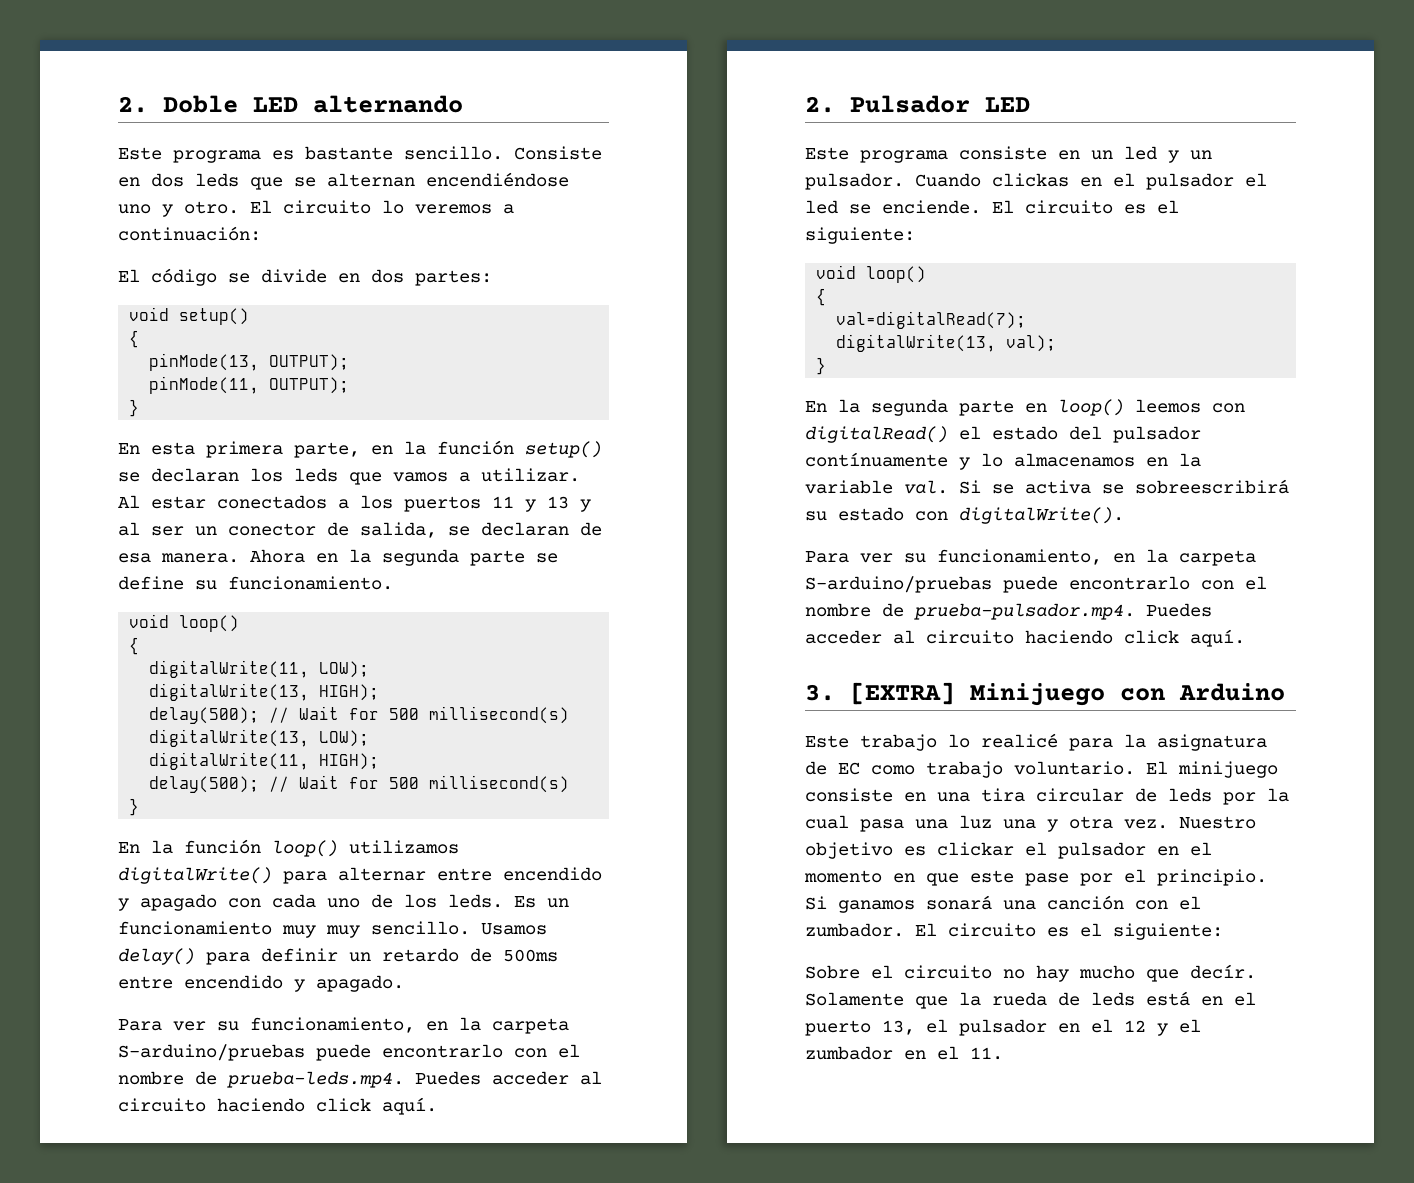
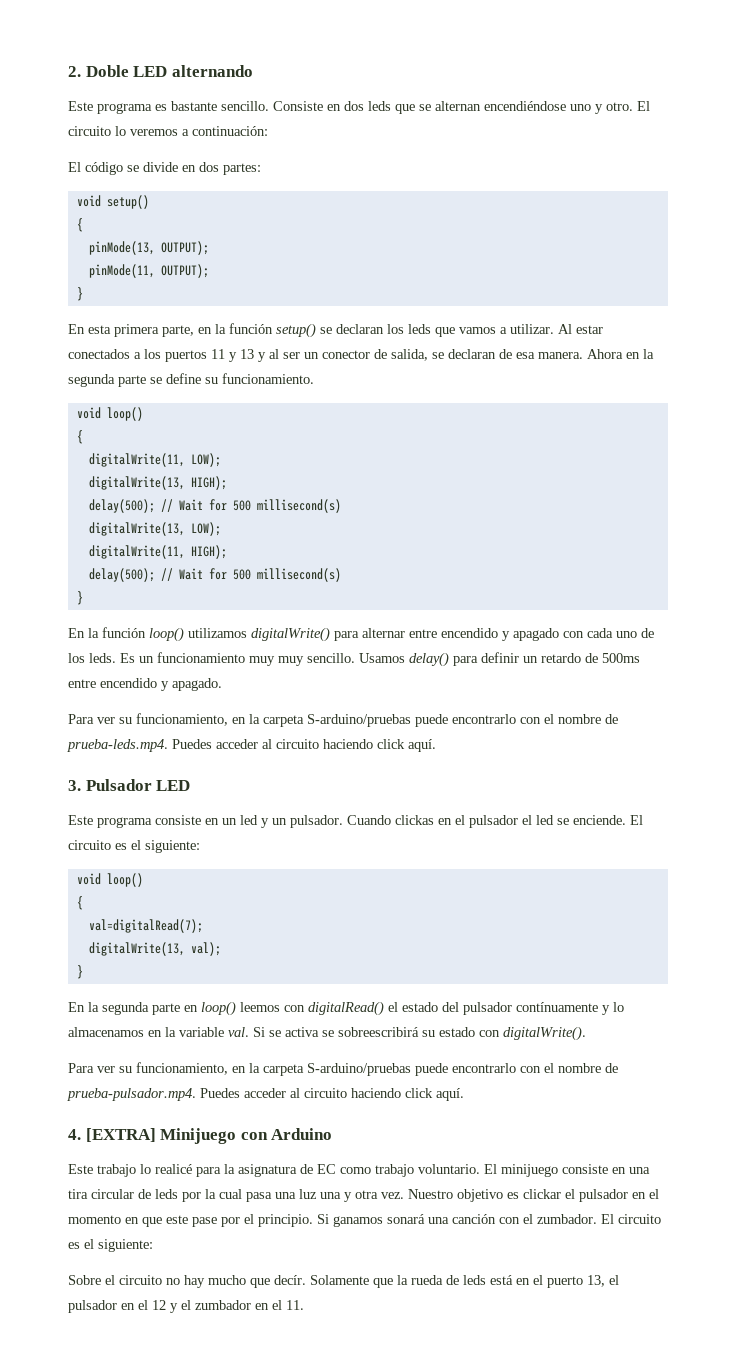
[805,96,835,113] 2. -> [68,780,81,791] 3.
[805,684,835,701] 3. -> [68,1129,81,1140] 4.

